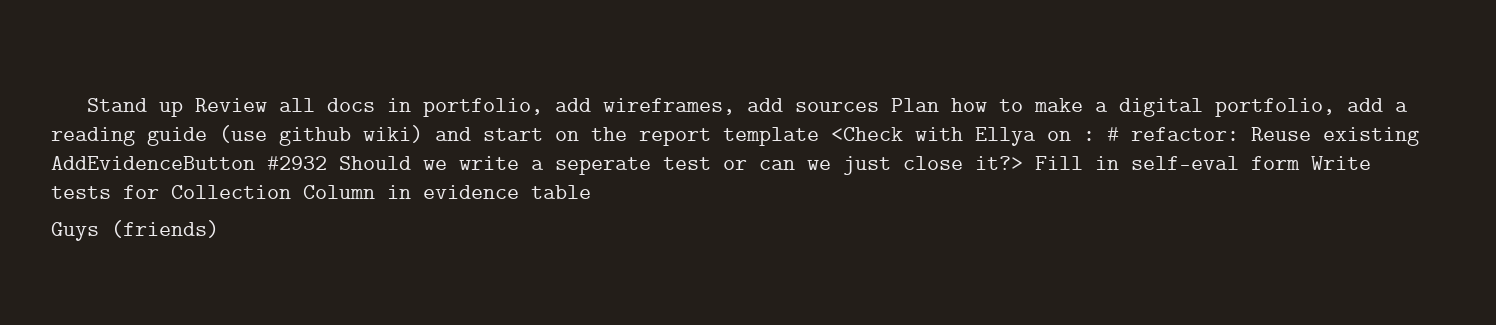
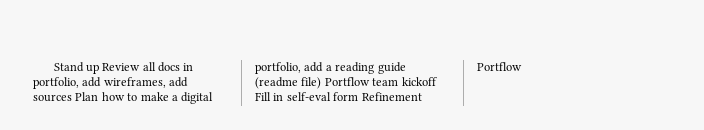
[219,125,1419,146] [51,156,1371,175] [51,185,591,199] [51,220,219,241] (use github wiki) and start on the report template <Check with Ellya on : # refactor: Reuse existing AddEvidenceButton #2932 Should we write a seperate test or can we just close it?> Fill in self-eval form Write tests for Collection Column in evidence table // Guys (friends) -> [255,77,437,89] [255,92,422,101] [477,62,522,71] (readme file) Portflow team kickoff Fill in self-eval form Refinement Portflow

